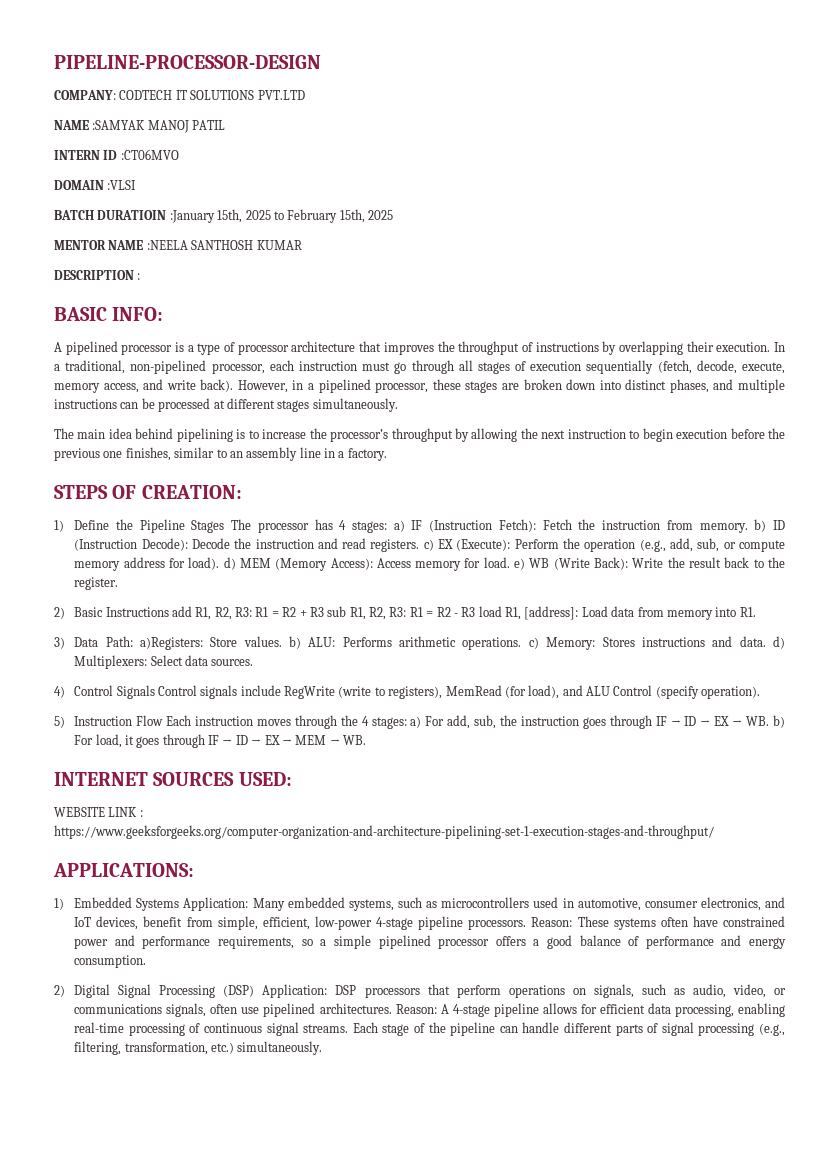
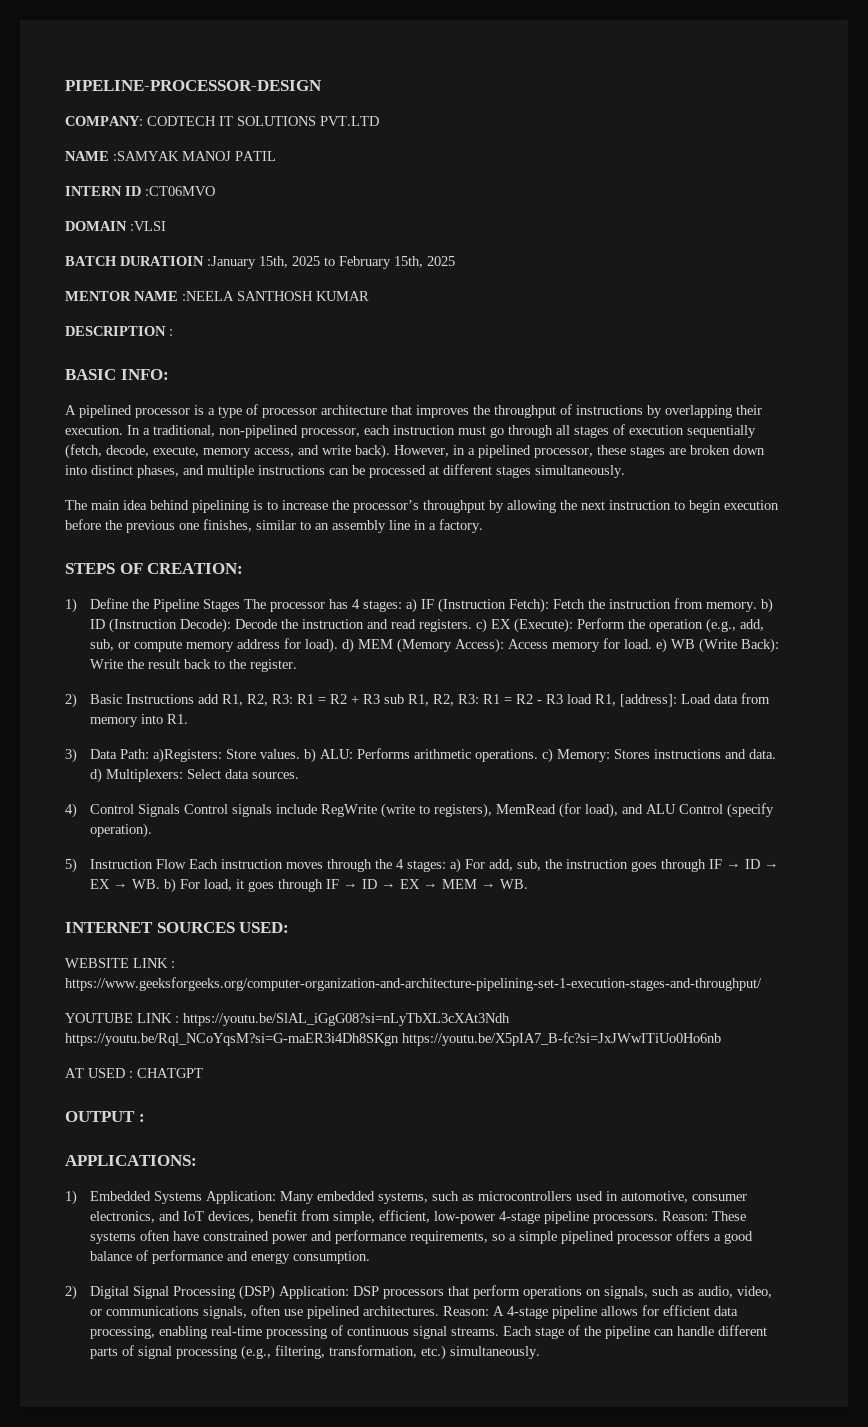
(714, 832) none -> [65,1013,510,1026] [65,1032,721,1046] [65,1068,203,1078] [65,1111,145,1122] // YOUTUBE LINK : https://youtu.be/SlAL_iGgG08?si=nLyTbXL3cXAt3Ndh https://youtu.be/Rql_NCoYqsM?si=G-maER3i4Dh8SKgn https://youtu.be/X5pIA7_B-fc?si=JxJWwITiUo0Ho6nb // AT USED : CHATGPT // OUTPUT :

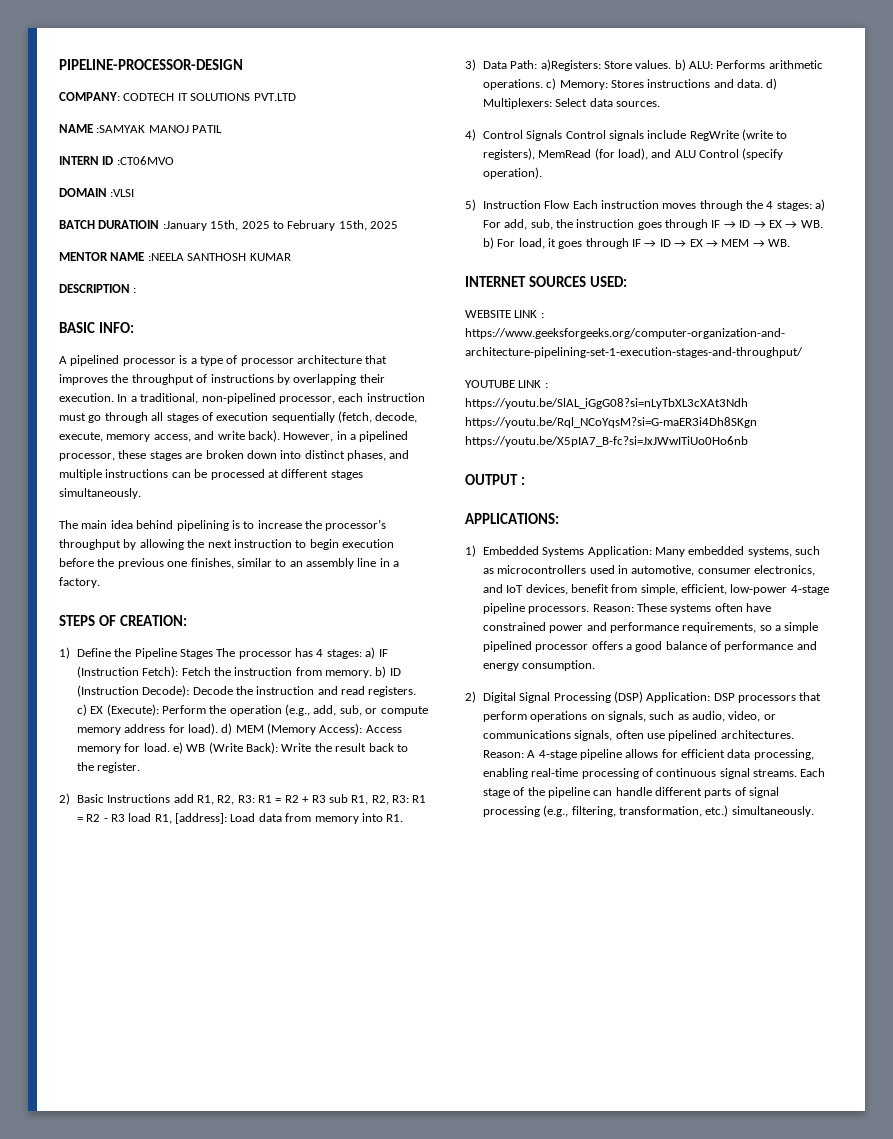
[65,1068,203,1078] // AT USED : CHATGPT -> (748, 441) none

